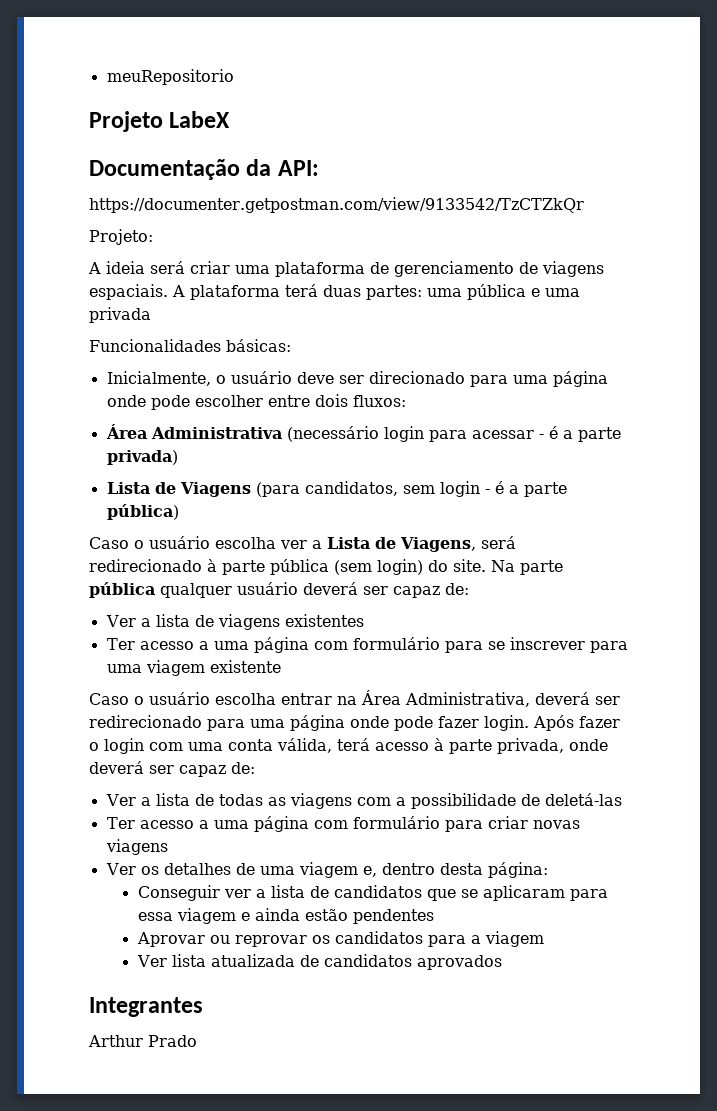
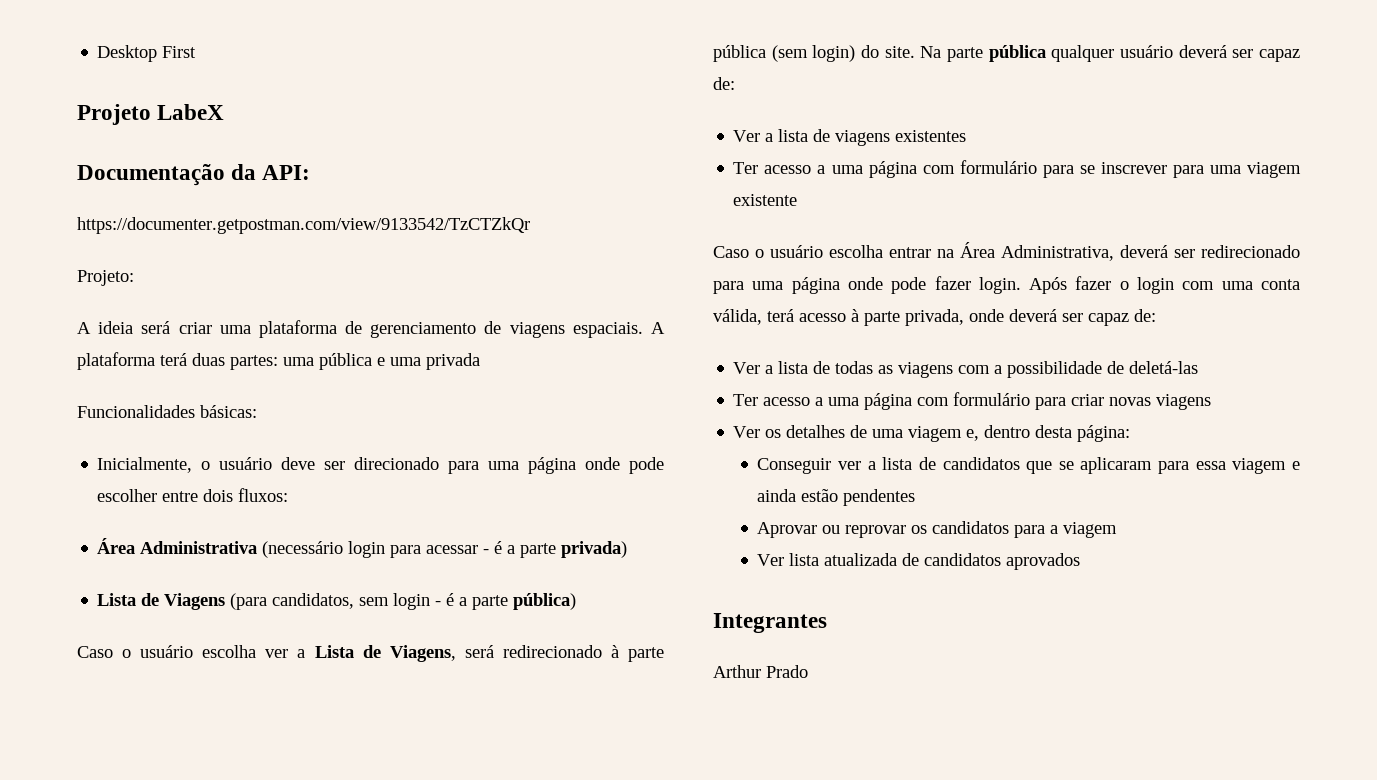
[106,69,234,85] meuRepositorio -> [97,45,197,62] Desktop First

